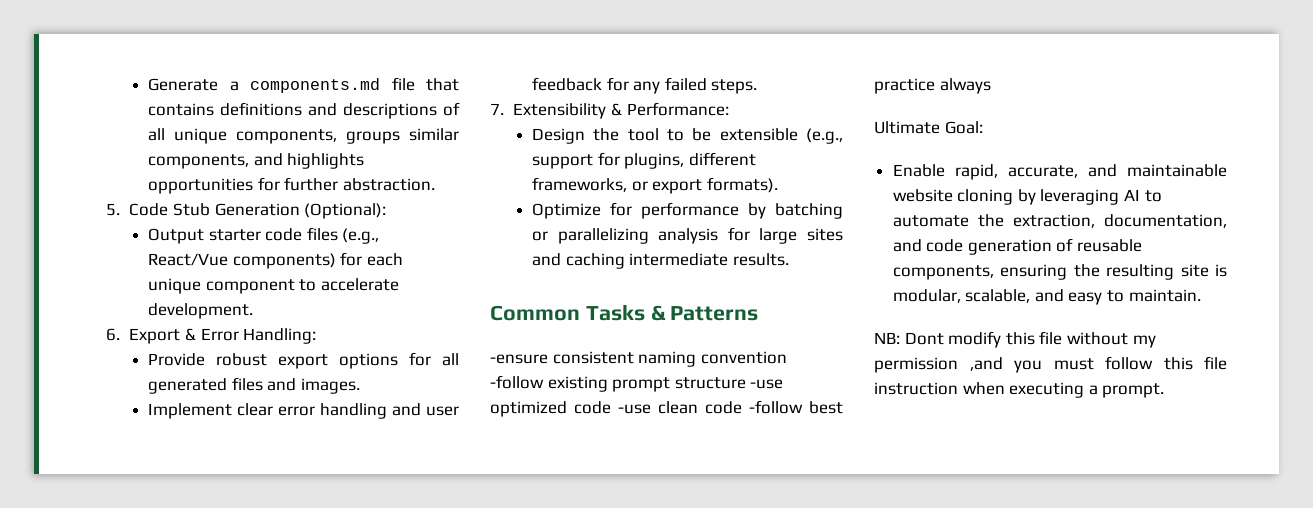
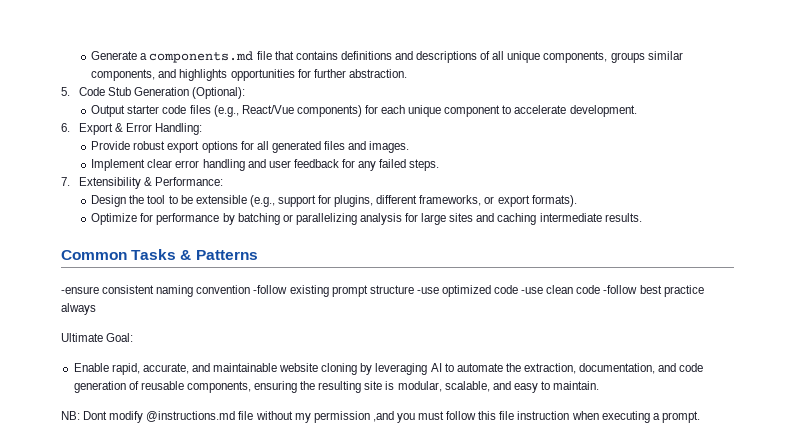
[1005,332,1035,345] this -> [146,411,236,422] @instructions.md

